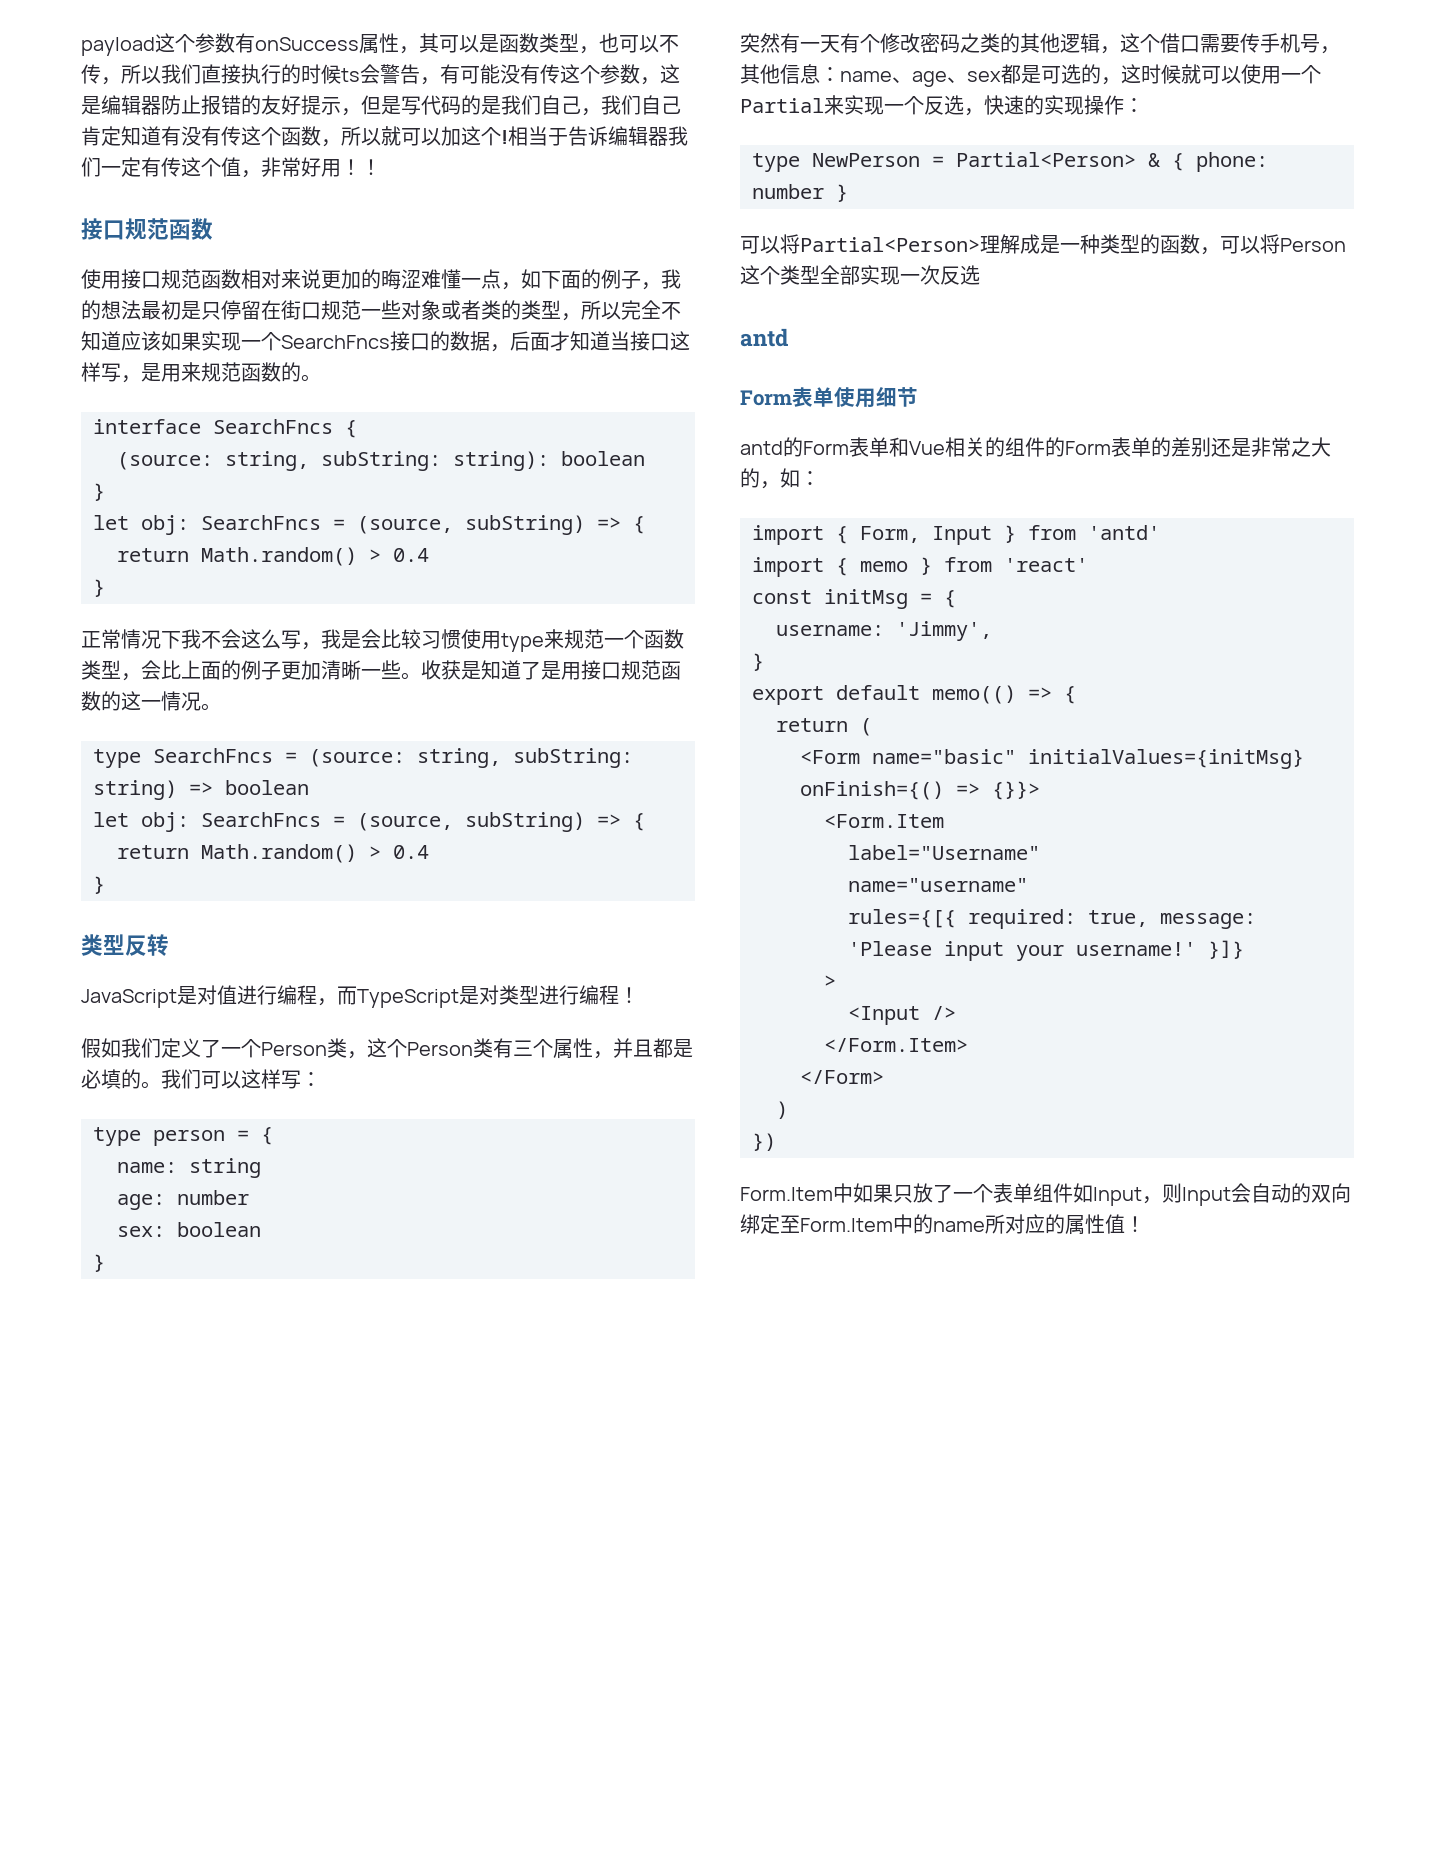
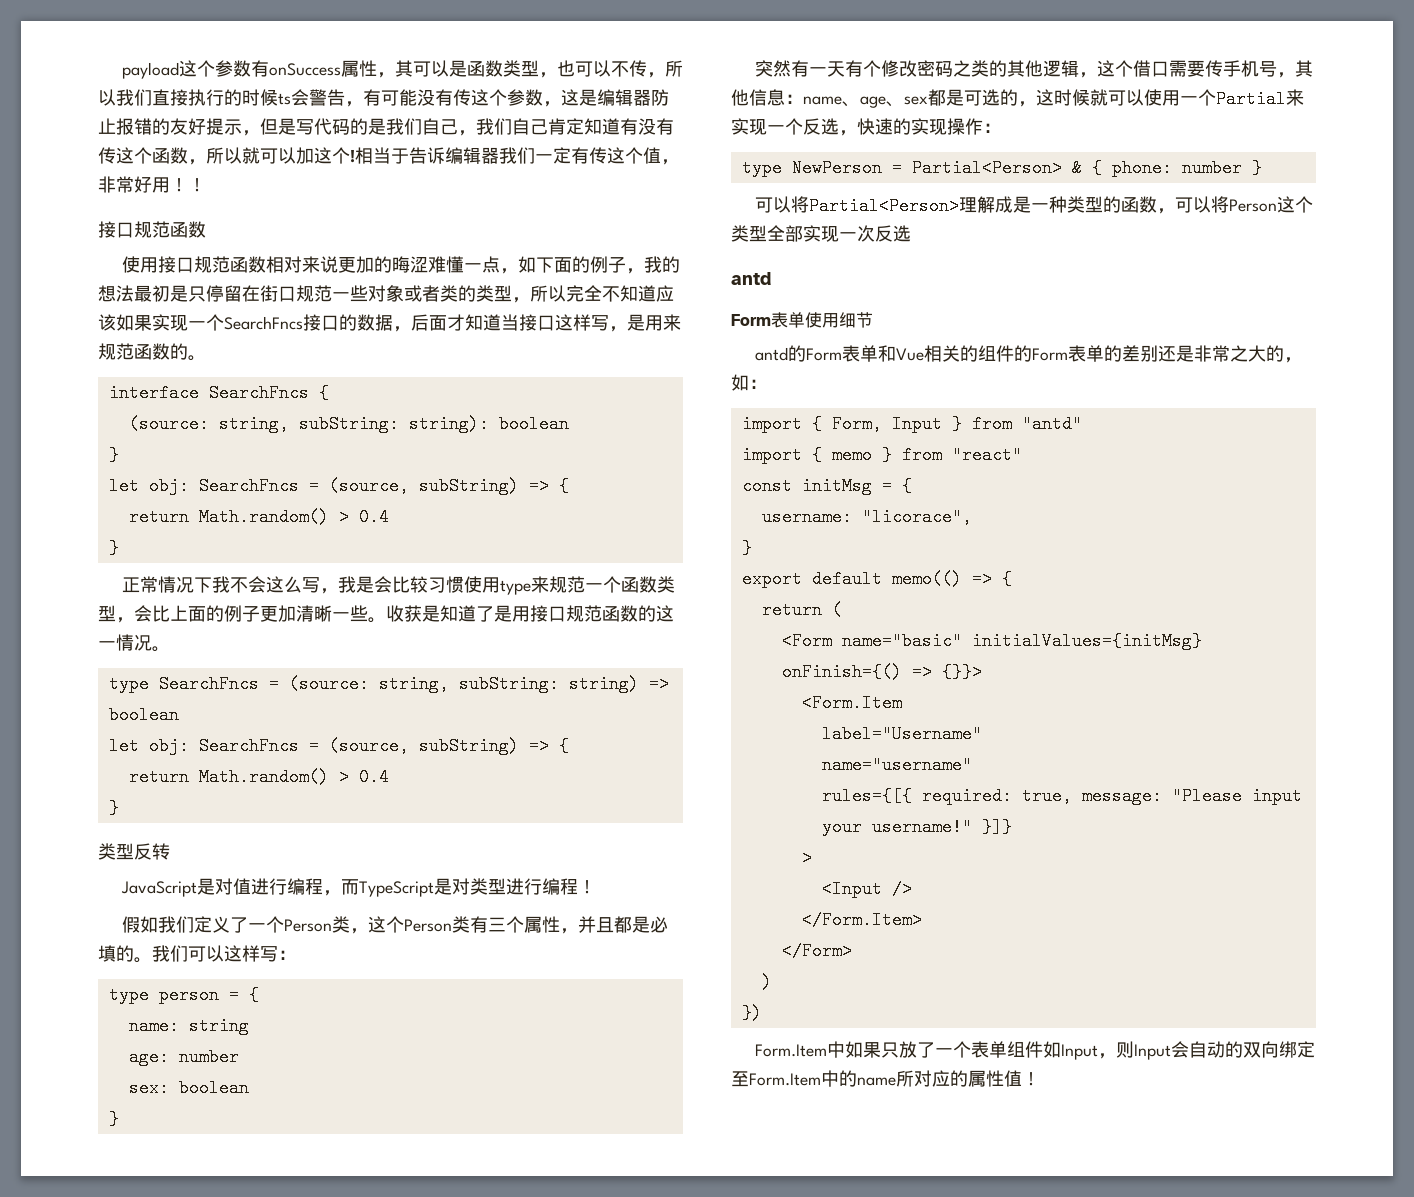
[1088,525,1160,540] 'antd' -> [1021,415,1082,433] "antd"
[1004,558,1088,572] 'react' -> [951,446,1022,464] "react"
[896,621,992,641] 'Jimmy', -> [861,508,972,526] "licorace",
[848,941,932,956] 'Please -> [1171,787,1242,805] "Please
[1076,942,1196,956] username!' -> [871,818,972,836] username!"

